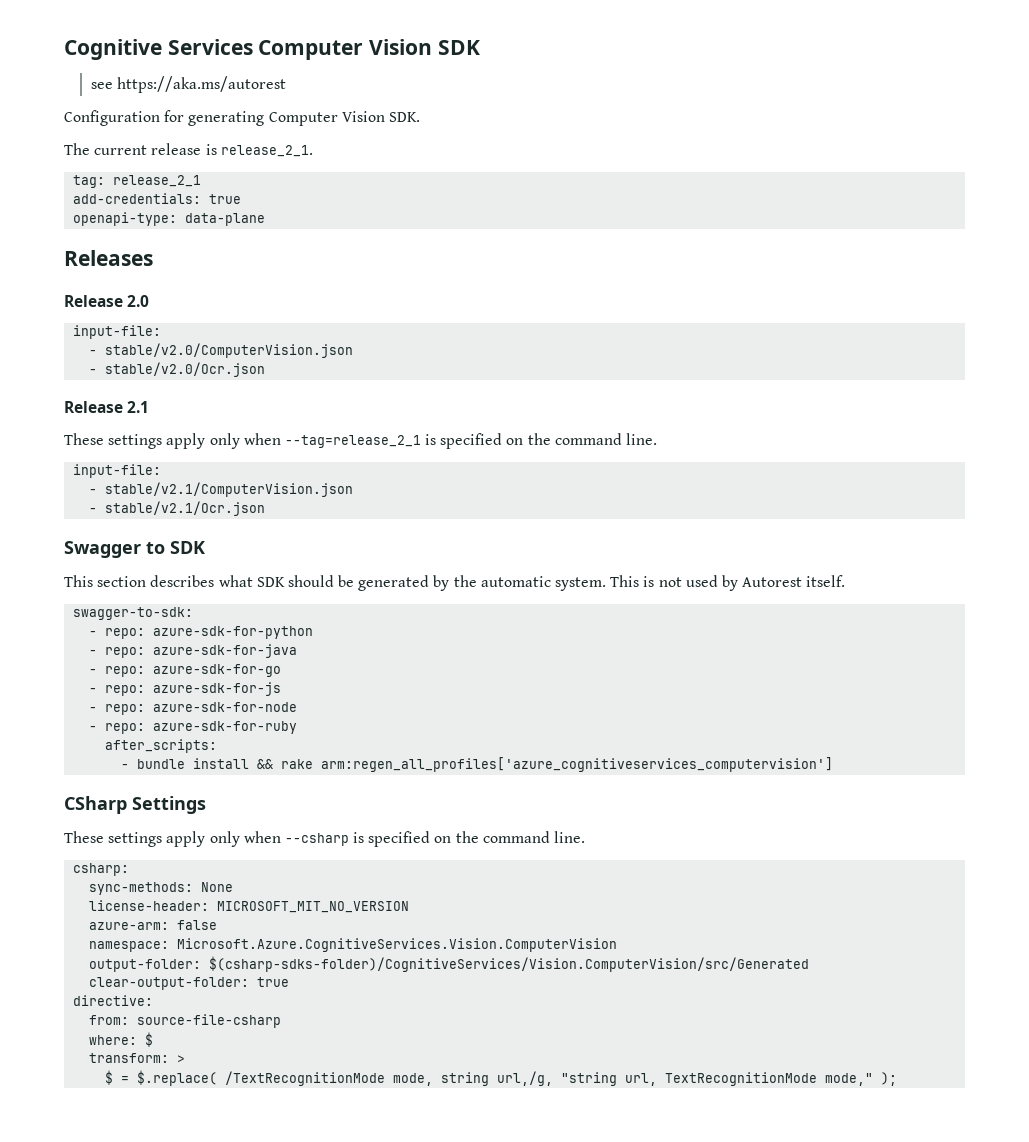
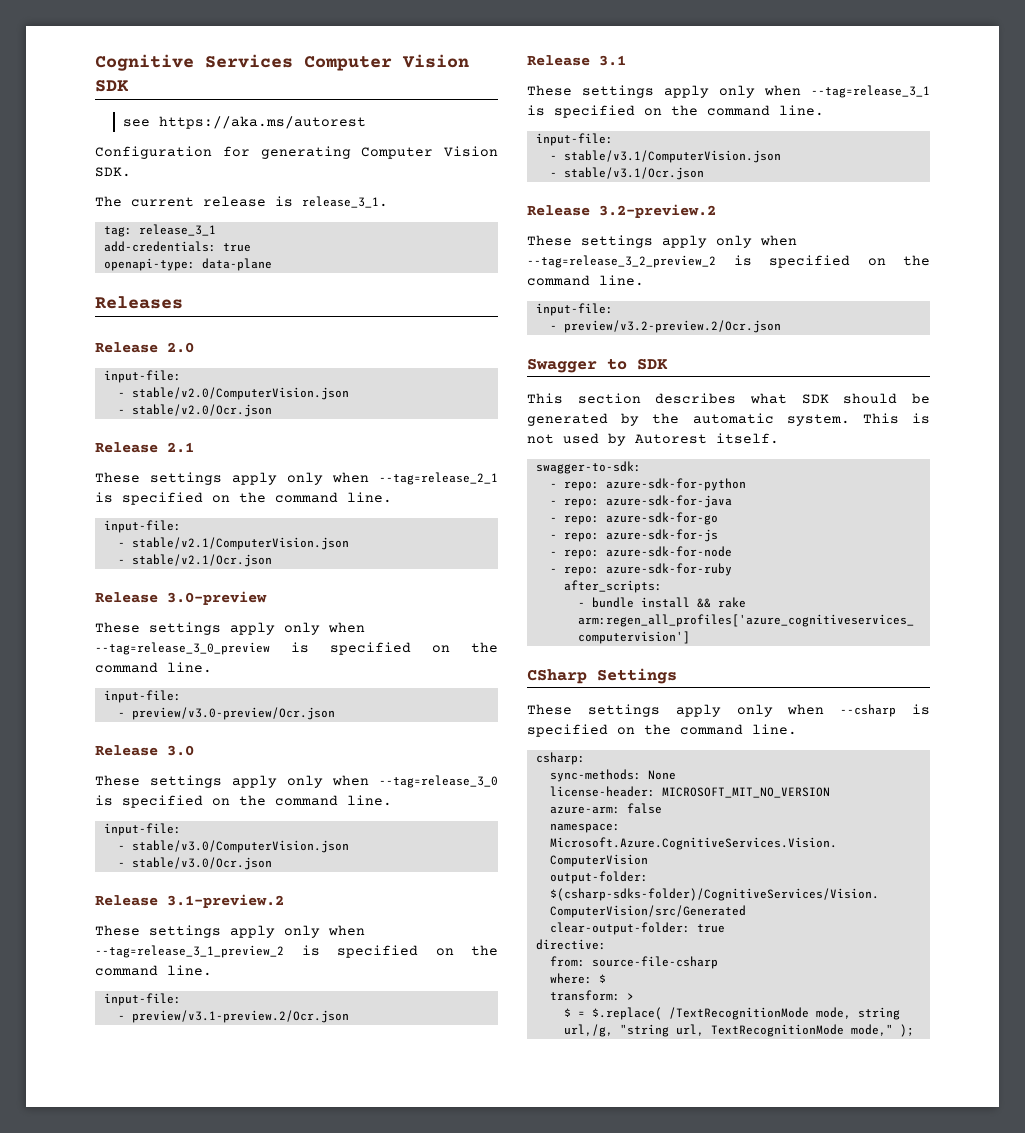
[220,145,313,157] release_2_1. -> [302,196,388,208] release_3_1.
[113,175,202,187] release_2_1 -> [138,224,216,236] release_3_1
(266, 508) none -> [95,591,267,605] [95,622,365,635] [95,642,498,655] [95,662,212,673] [103,690,181,703] [117,707,335,720] [95,745,194,756] [95,775,498,788] [95,795,392,808] [103,823,181,836] [117,840,349,853] [117,857,272,870] [95,894,284,908] [95,925,365,938] [95,945,498,958] [95,965,212,976] [103,993,181,1006] [117,1010,349,1023] [527,55,626,66] [527,85,930,98] [527,105,824,118] [535,133,613,146] [549,150,781,163] [549,167,704,180] [527,204,716,218] [527,235,797,248] [527,255,930,268] [527,275,644,286] [535,303,613,316] [549,320,781,333] // Release 3.0-preview // These settings apply only when --tag=release_3_0_preview is specified on the command line. // input-file: // - preview/v3.0-preview/Ocr.json // Release 3.0 // These settings apply only when --tag=release_3_0 is specified on the command line. // input-file: // - stable/v3.0/ComputerVision.json // - stable/v3.0/Ocr.json // Release 3.1-preview.2 // These settings apply only when --tag=release_3_1_preview_2 is specified on the command line. // input-file: // - preview/v3.1-preview.2/Ocr.json // Release 3.1 // These settings apply only when --tag=release_3_1 is specified on the command line. // input-file: // - stable/v3.1/ComputerVision.json // - stable/v3.1/Ocr.json // Release 3.2-preview.2 // These settings apply only when --tag=release_3_2_preview_2 is specified on the command line. // input-file: // - preview/v3.2-preview.2/Ocr.json

